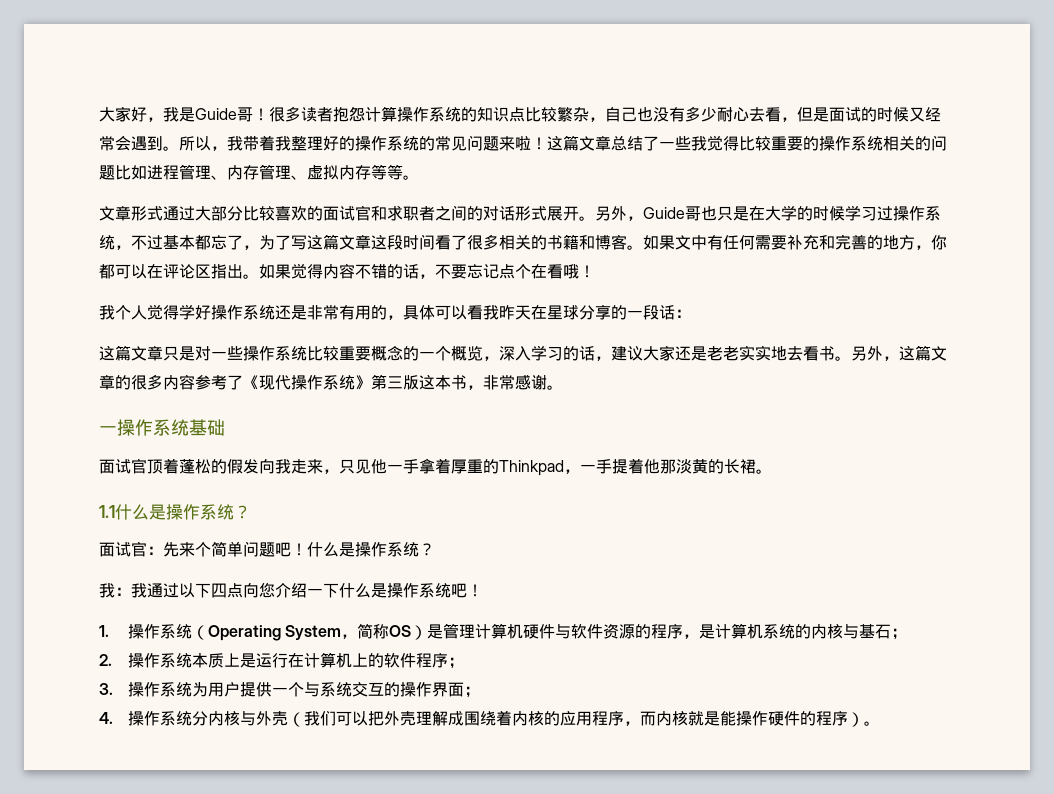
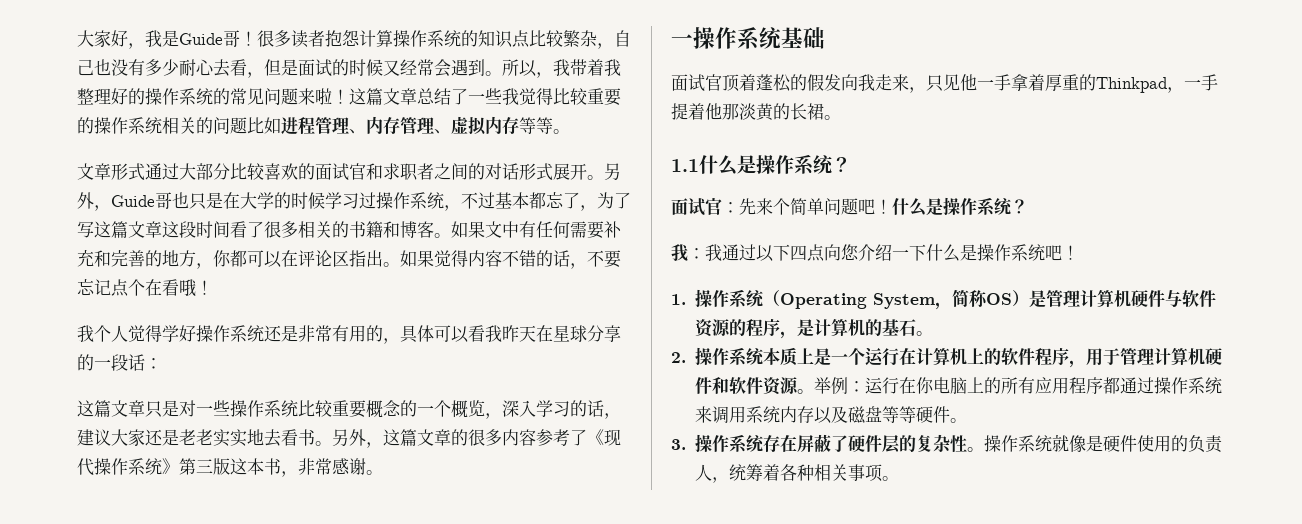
[763,624,908,640] 系统的内核与基石； -> [864,319,933,336] 的基石。
(257, 660) none -> [830,348,865,365] 一个
[448,657,465,669] [99,682,481,698] [99,710,865,727] ； // 3.操作系统为用户提供一个与系统交互的操作界面； // 4.操作系统分内核与外壳（我们可以把外壳理解成围绕着内核的应用程序，而内核就是能操作硬件的程序） -> [1068,347,1222,368] [694,377,1222,395] [694,406,967,424] [671,434,1223,453] [694,464,883,483] ，用于管理计算机硬件和软件资源。举例：运行在你电脑上的所有应用程序都通过操作系统来调用系统内存以及磁盘等等硬件。 // 3.操作系统存在屏蔽了硬件层的复杂性。操作系统就像是硬件使用的负责人，统筹着各种相关事项

